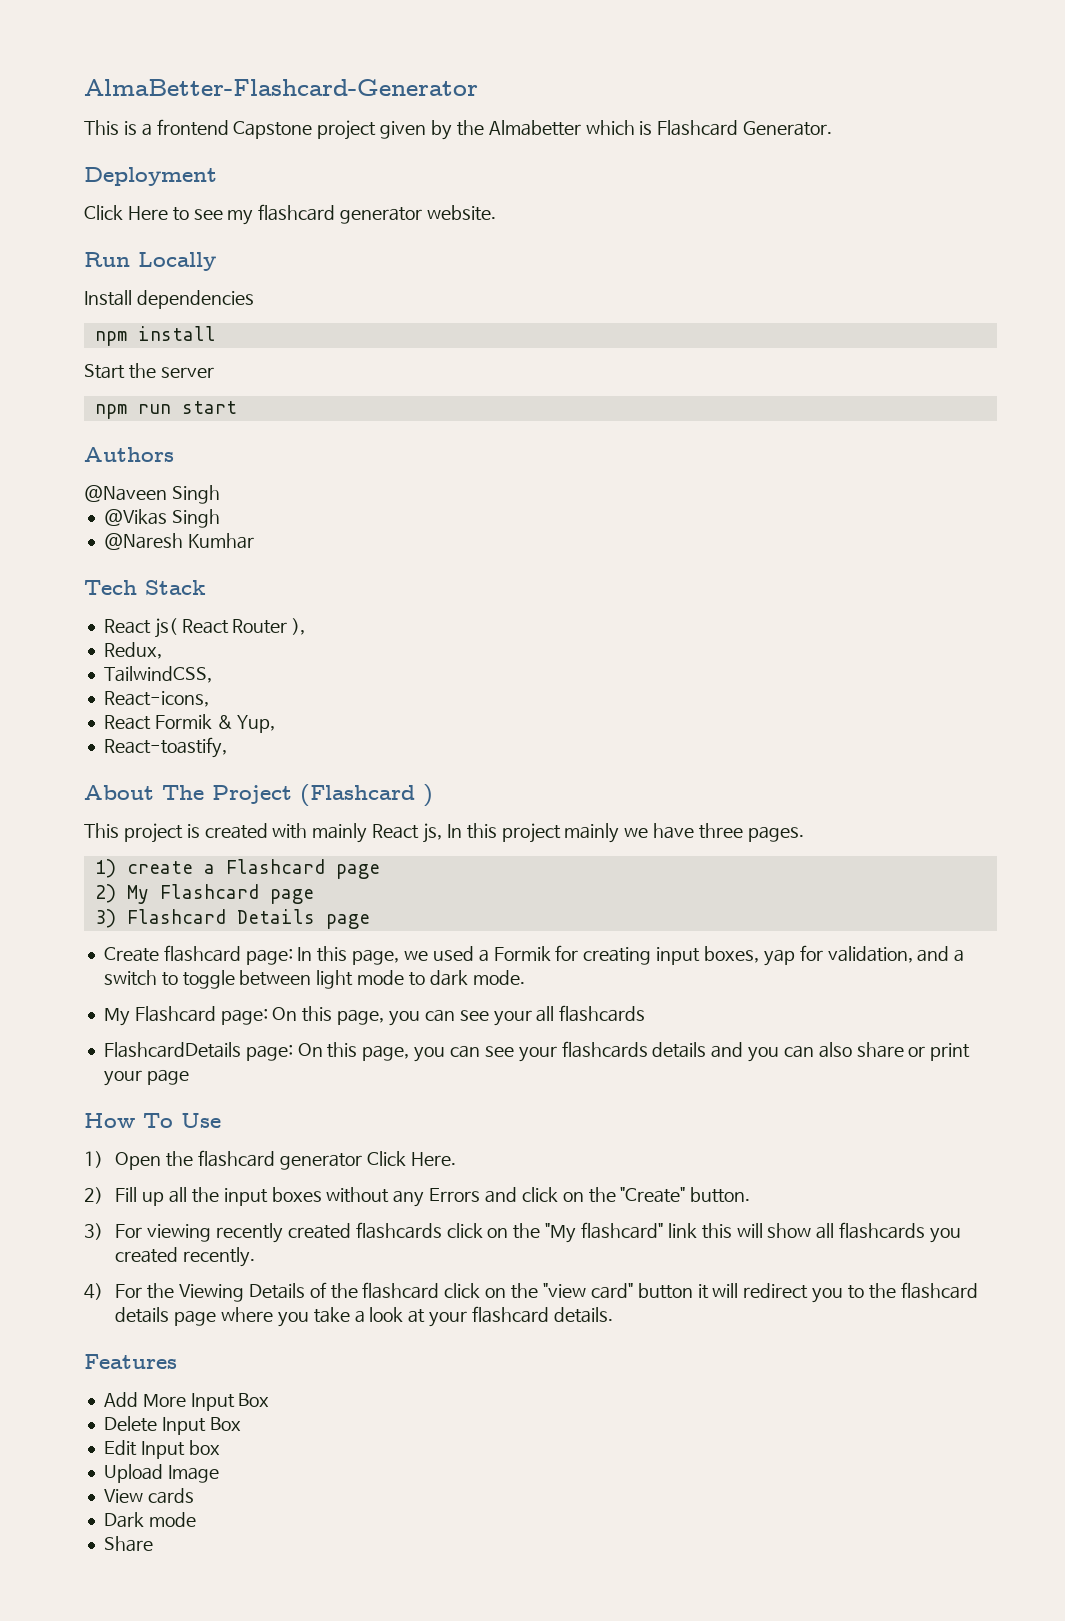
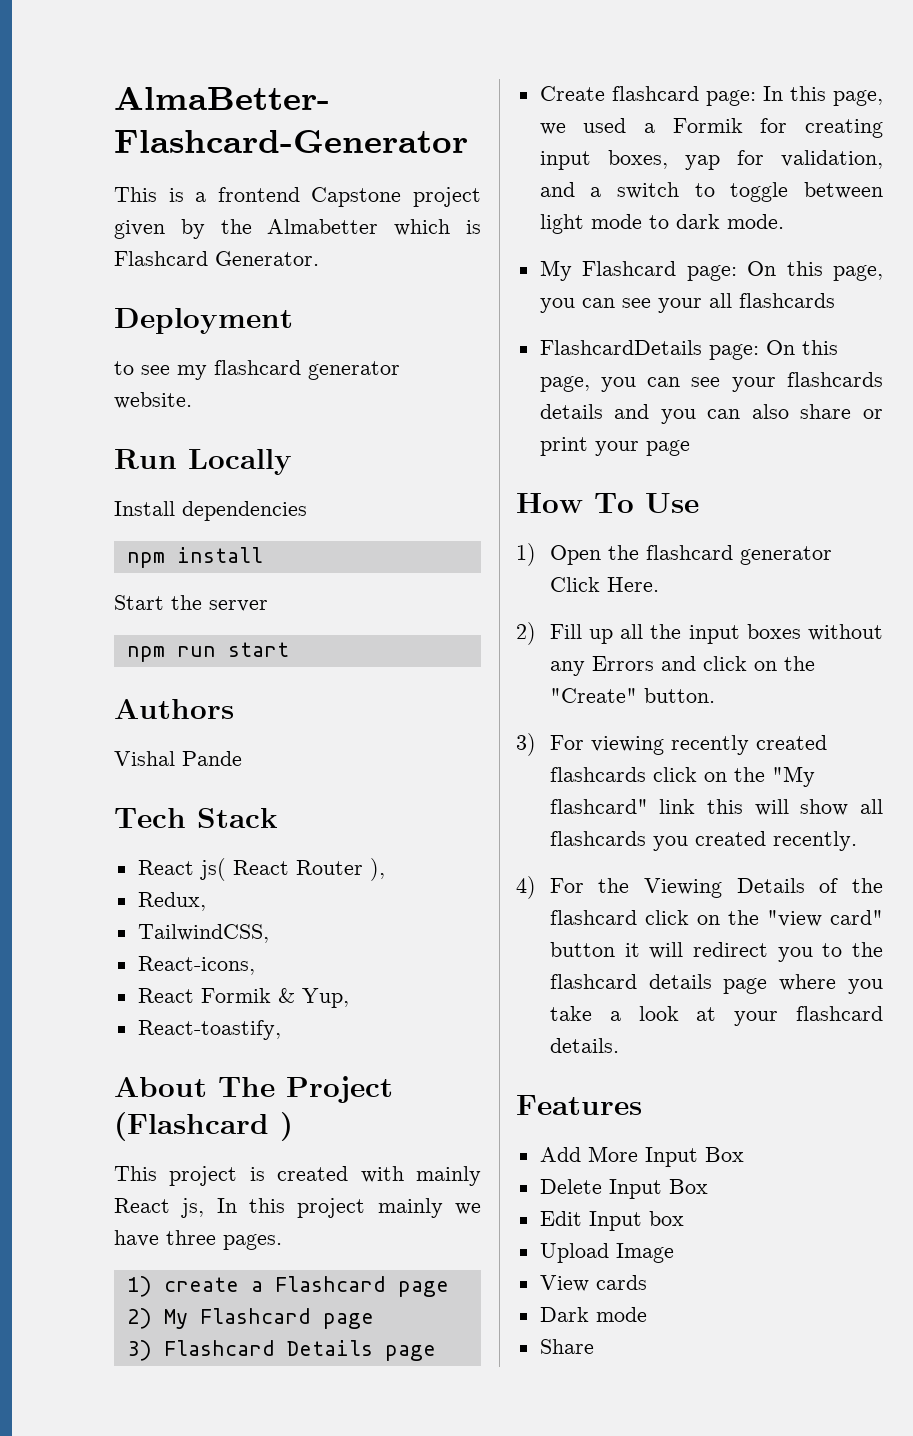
[84,205,168,220] Click Here -> (293, 321) none
[84,485,220,504] [103,509,220,528] [103,533,254,550] @Naveen Singh // @Vikas Singh // @Naresh Kumhar -> [114,751,242,766] Vishal Pande

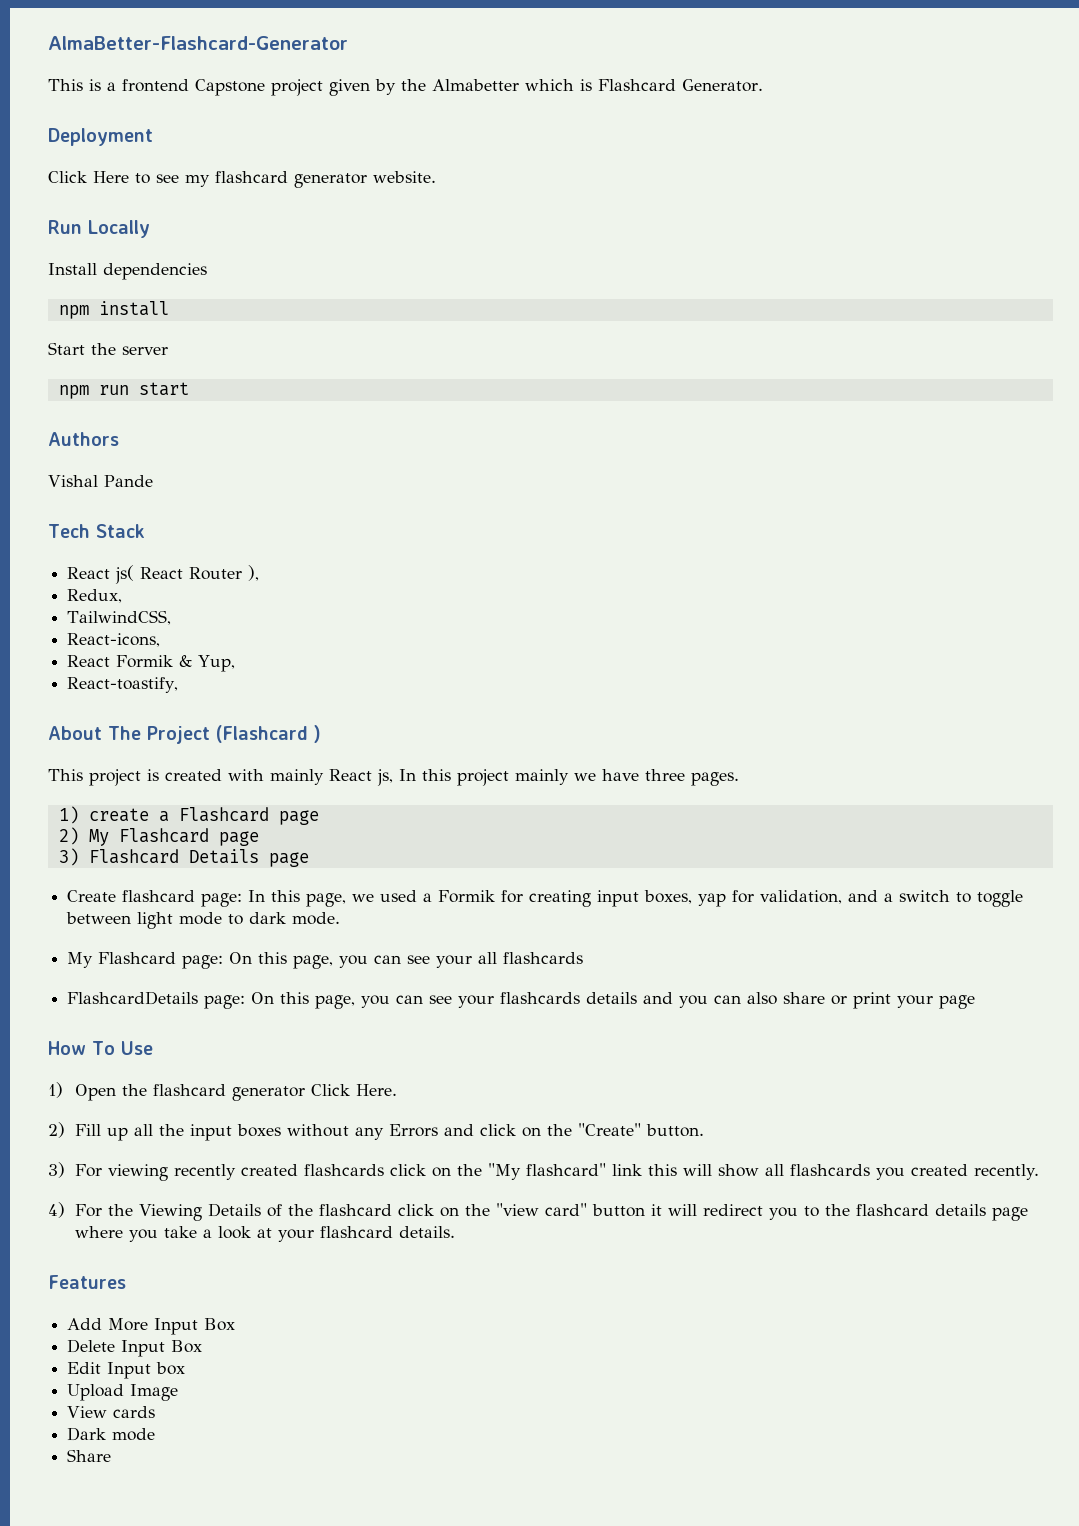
(293, 321) none -> [48,171,129,183] Click Here

